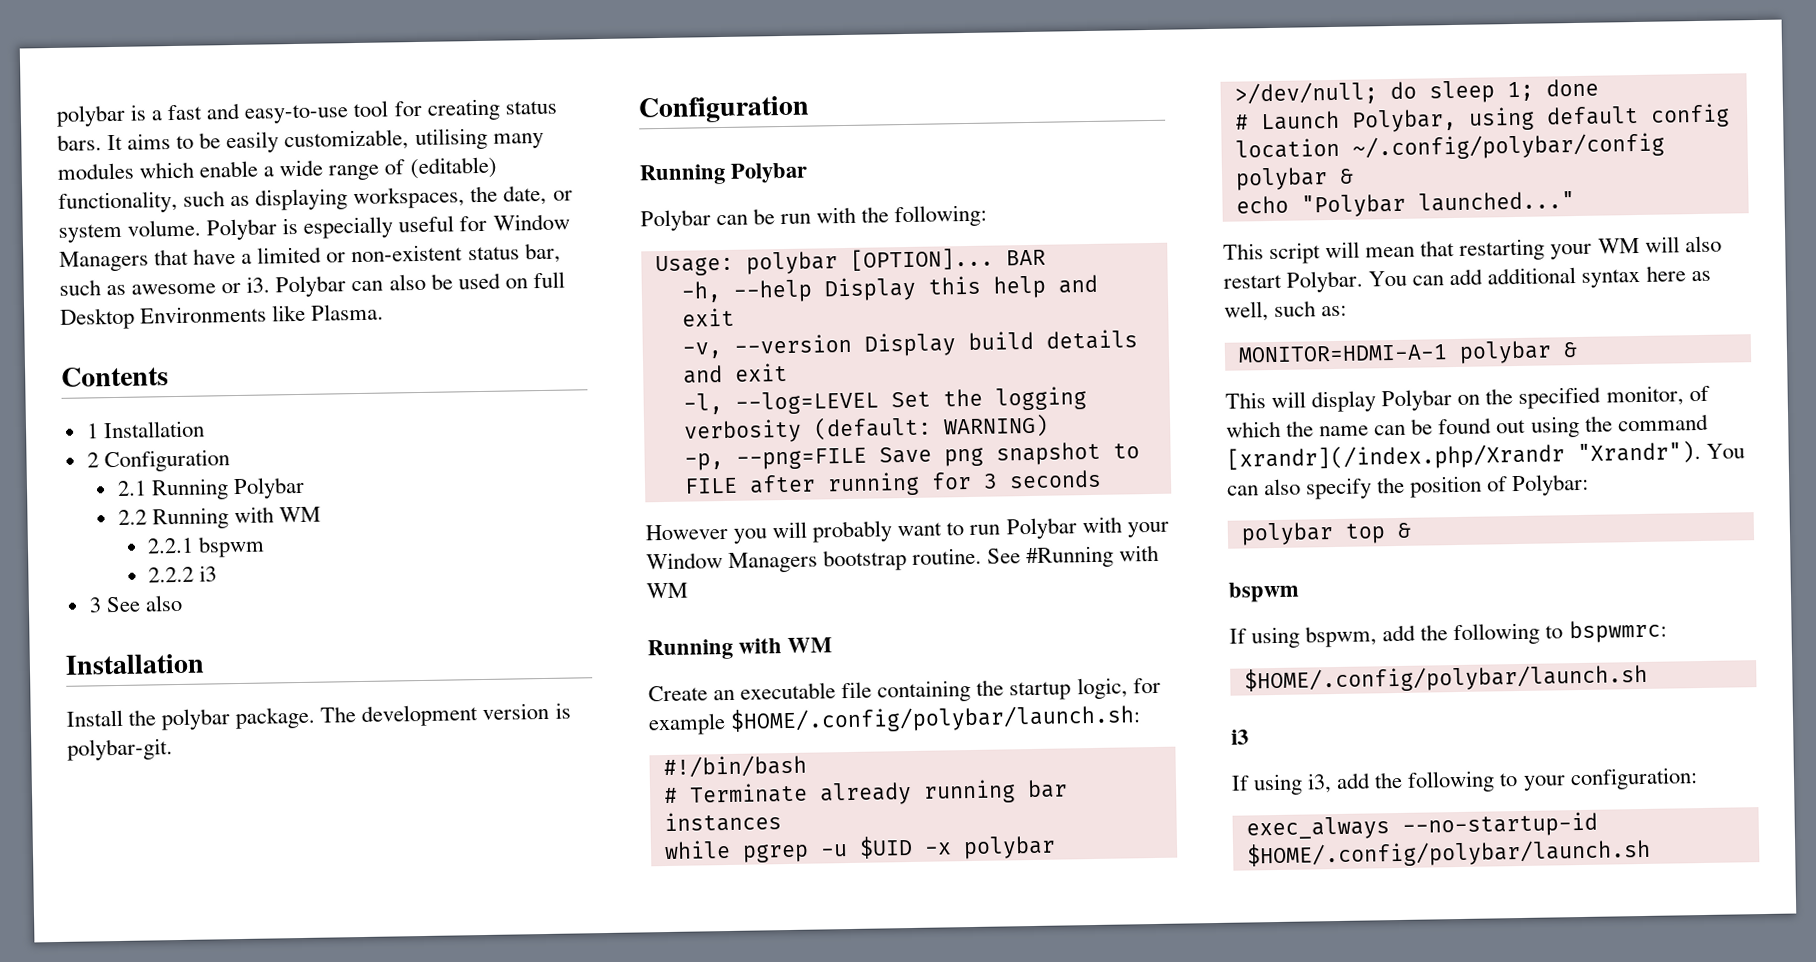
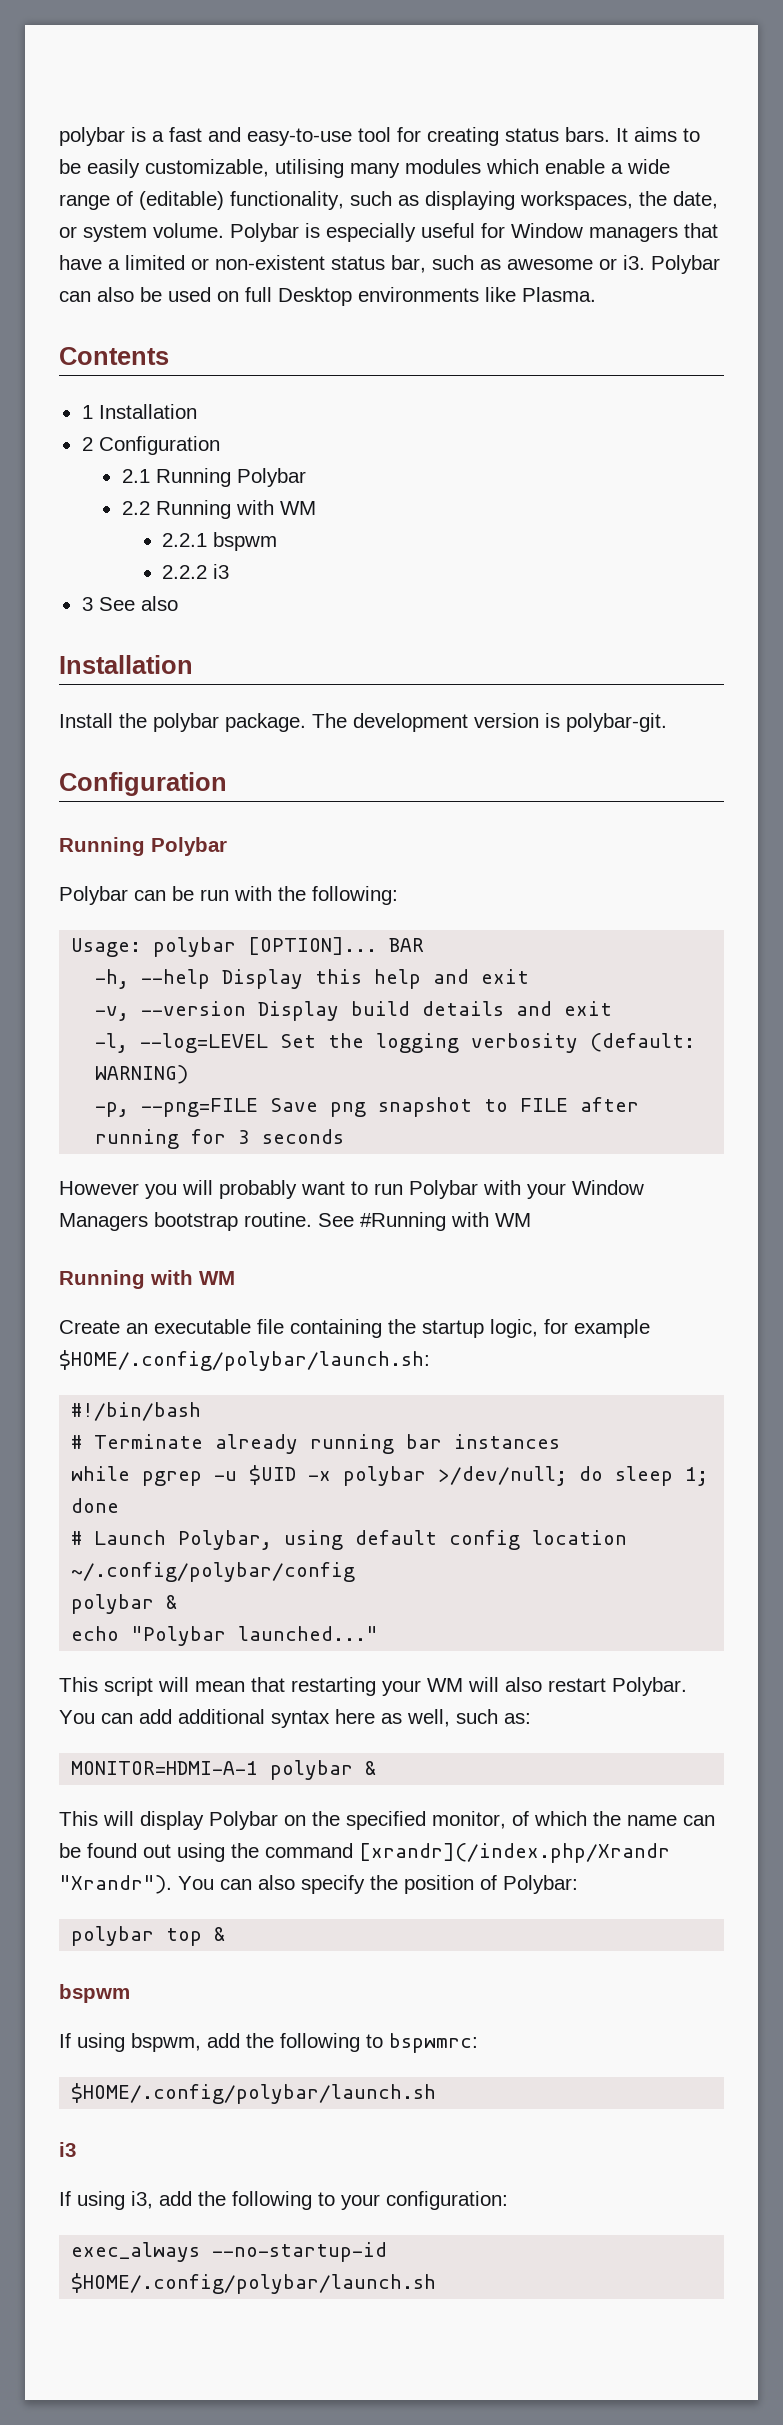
[59,250,149,272] Managers -> [589,226,678,242] managers
[140,305,268,324] Environments -> [358,287,479,302] environments

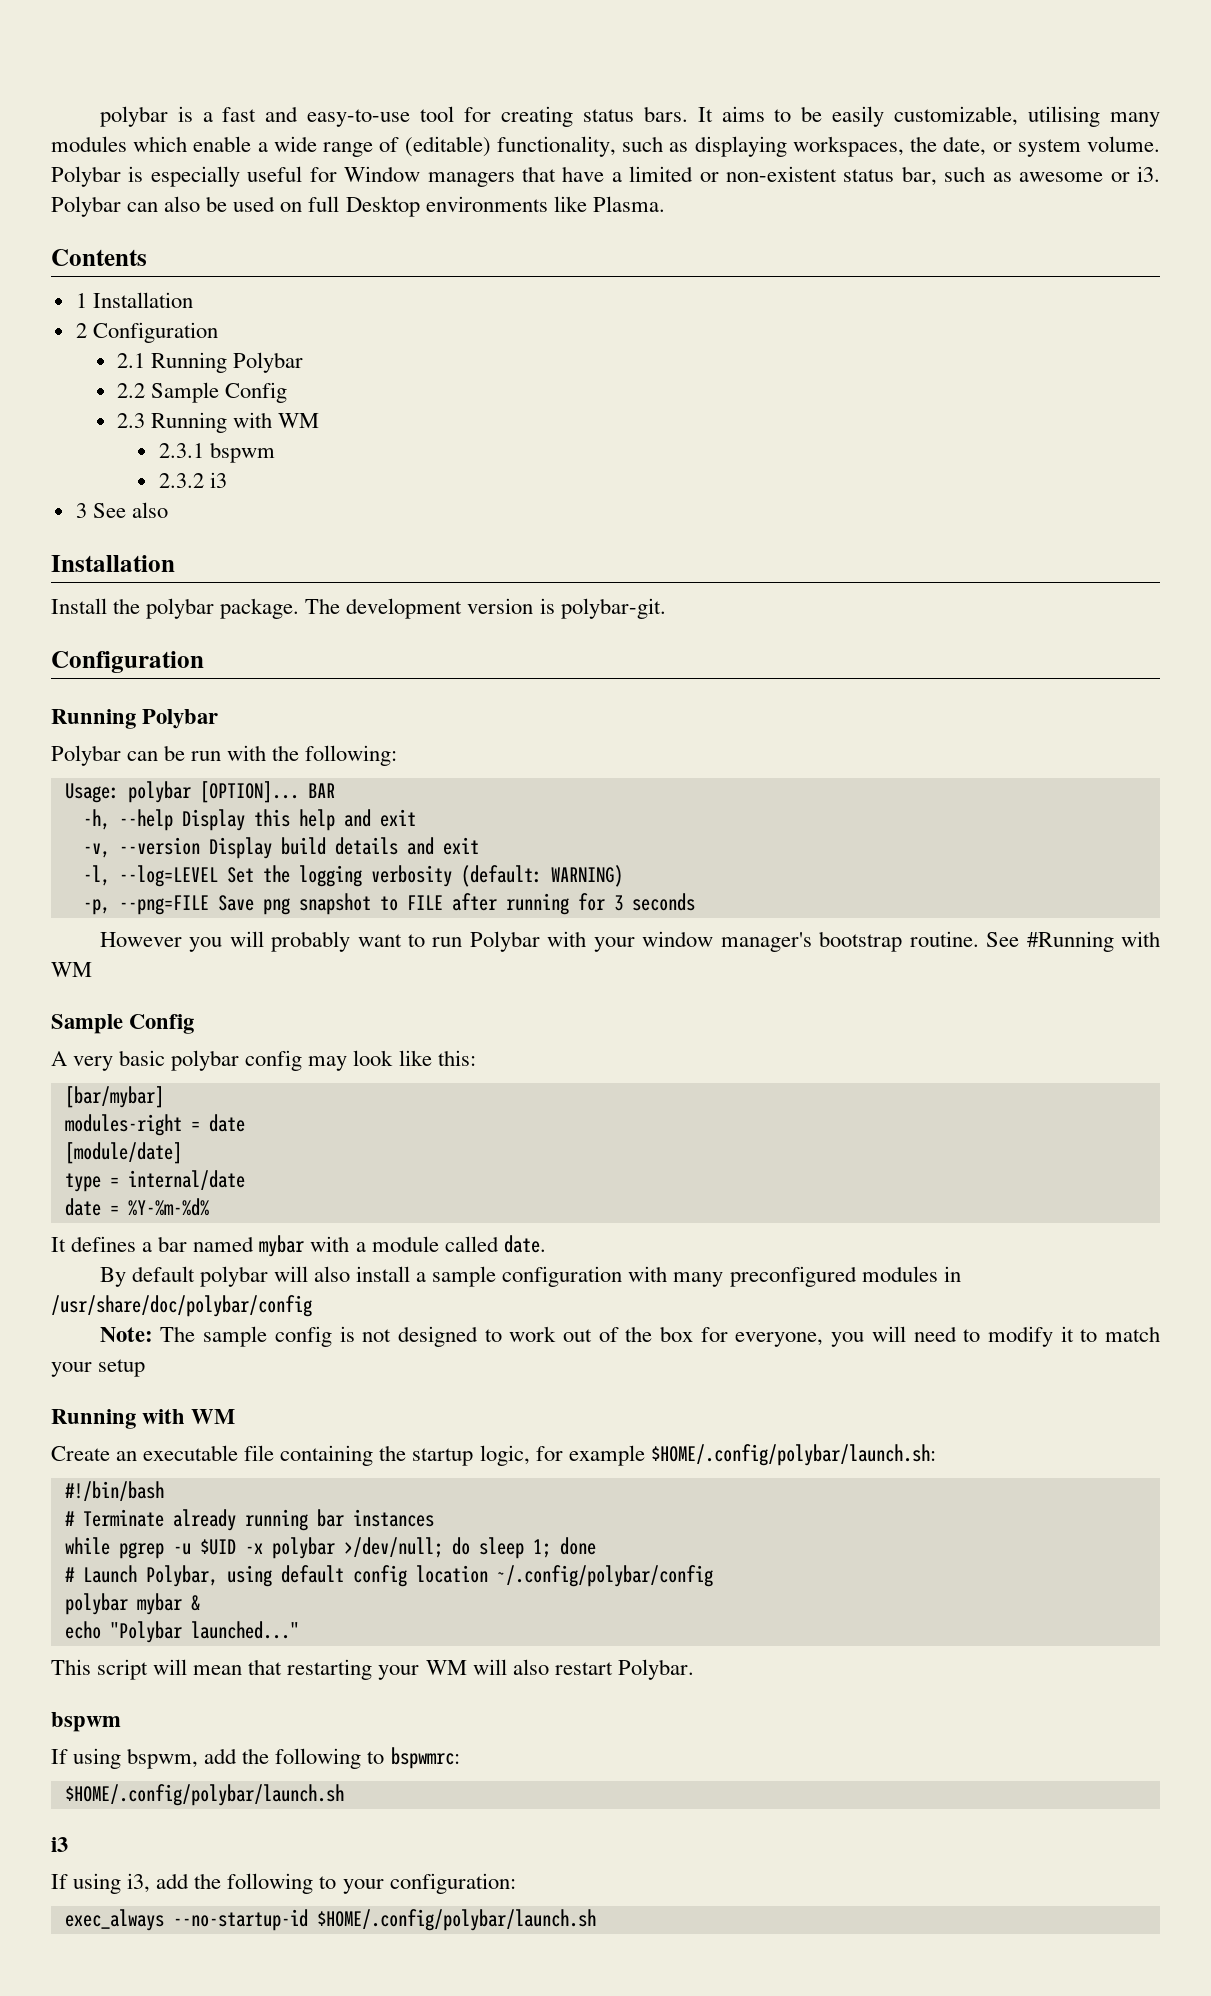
[155,500,316,519] [162,532,278,551] [162,565,208,579] Running with WM // 2.2.1 bspwm // 2.2.2 -> [151,382,288,403] [117,412,320,433] [158,442,275,463] [158,473,204,488] Sample Config // 2.3 Running with WM // 2.3.1 bspwm // 2.3.2
[572,1180,644,1195] [59,1213,148,1231] Window Managers -> [642,931,812,952] window manager's
(531, 1220) none -> [51,1014,195,1034] [51,1050,476,1071] [64,1086,164,1108] [64,1114,245,1136] [64,1142,182,1164] [64,1170,245,1192] [64,1198,209,1216] [51,1235,546,1257] [99,1266,961,1287] [51,1295,312,1317] [99,1326,1161,1347] [51,1359,146,1377] // Sample Config // A very basic polybar config may look like this: // [bar/mybar] // modules-right = date // [module/date] // type = internal/date // date = %Y-%m-%d% // It defines a bar named mybar with a module called date. // By default polybar will also install a sample configuration with many preconfigured modules in /usr/share/doc/polybar/config // Note: The sample config is not designed to work out of the box for everyone, you will need to modify it to match your setup
(155, 1604) none -> [136,1593,182,1615] mybar
[59,1709,531,1728] [71,1760,377,1780] [59,1811,715,1830] [59,1843,670,1863] [59,1875,578,1894] [71,1926,226,1946] You can add additional syntax here as well, such as: // MONITOR=HDMI-A-1 polybar & // This will display Polybar on the specified monitor, of which the name can be found out using the command [xrandr](/index.php/Xrandr "Xrandr"). You can also specify the position of Polybar: // polybar top & -> (694, 1669) none

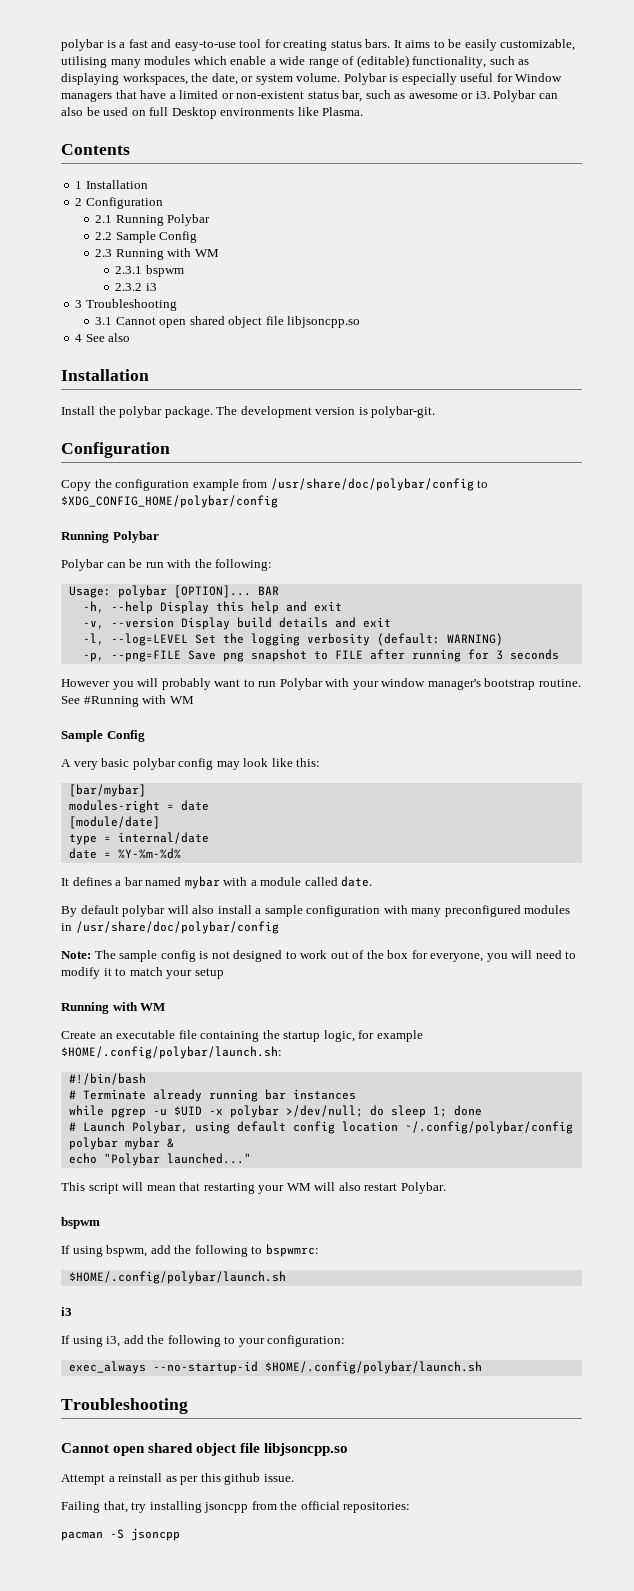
(87, 510) none -> [85,299,177,311] [95,316,361,328] [75,334,83,342] Troubleshooting // 3.1 Cannot open shared object file libjsoncpp.so // 4
(204, 662) none -> [61,478,489,491] [61,495,278,508] // Copy the configuration example from /usr/share/doc/polybar/config to $XDG_CONFIG_HOME/polybar/config
(596, 1920) none -> [61,1398,188,1414] [61,1443,349,1456] [61,1473,294,1485] [61,1501,411,1513] [61,1528,180,1541] // Troubleshooting // Cannot open shared object file libjsoncpp.so // Attempt a reinstall as per this github issue. // Failing that, try installing jsoncpp from the official repositories: // pacman -S jsoncpp

